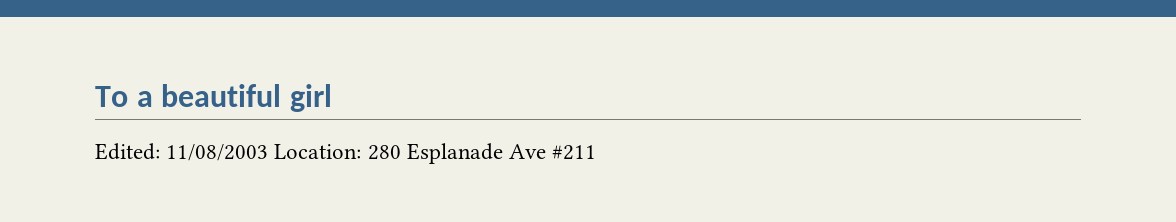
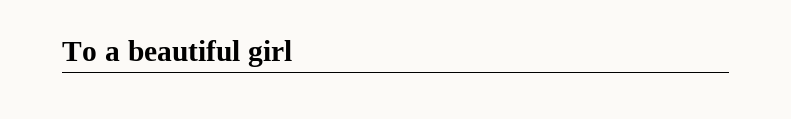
[95,143,597,164] // Edited: 11/08/2003 Location: 280 Esplanade Ave #211 -> (292, 53) none

